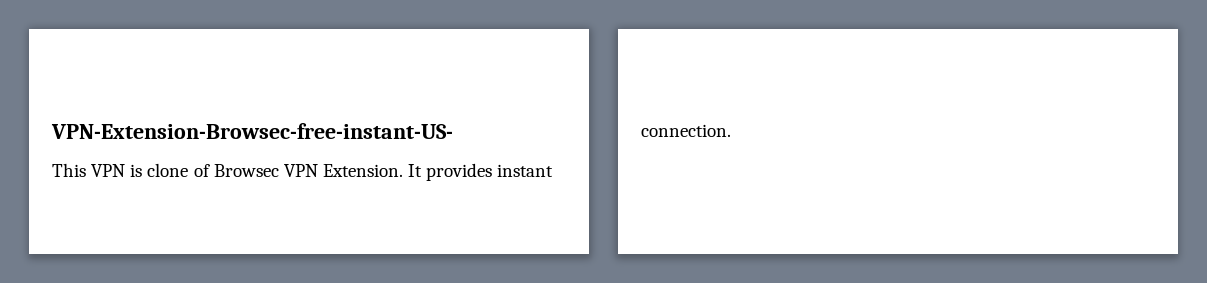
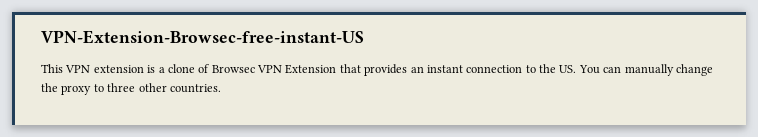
[51,123,453,139] VPN-Extension-Browsec-free-instant-US- -> [41,30,364,44] VPN-Extension-Browsec-free-instant-US
[130,164,143,177] is -> [93,65,165,73] extension is a
[322,163,554,181] [641,124,731,137] Extension. It provides instant connection. -> [285,64,713,76] [41,83,221,95] Extension that provides an instant connection to the US. You can manually change the proxy to three other countries.

